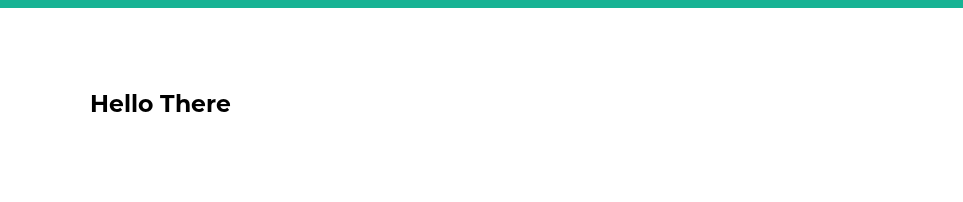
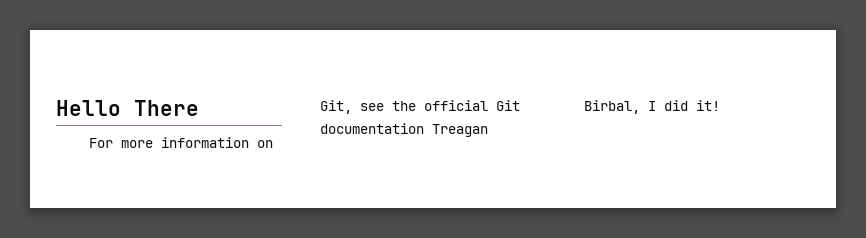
(231, 103) none -> [89,137,274,148] [320,100,520,114] [320,123,488,137] [584,100,720,114] // For more information on Git, see the official Git documentation Treagan Birbal, I did it!

